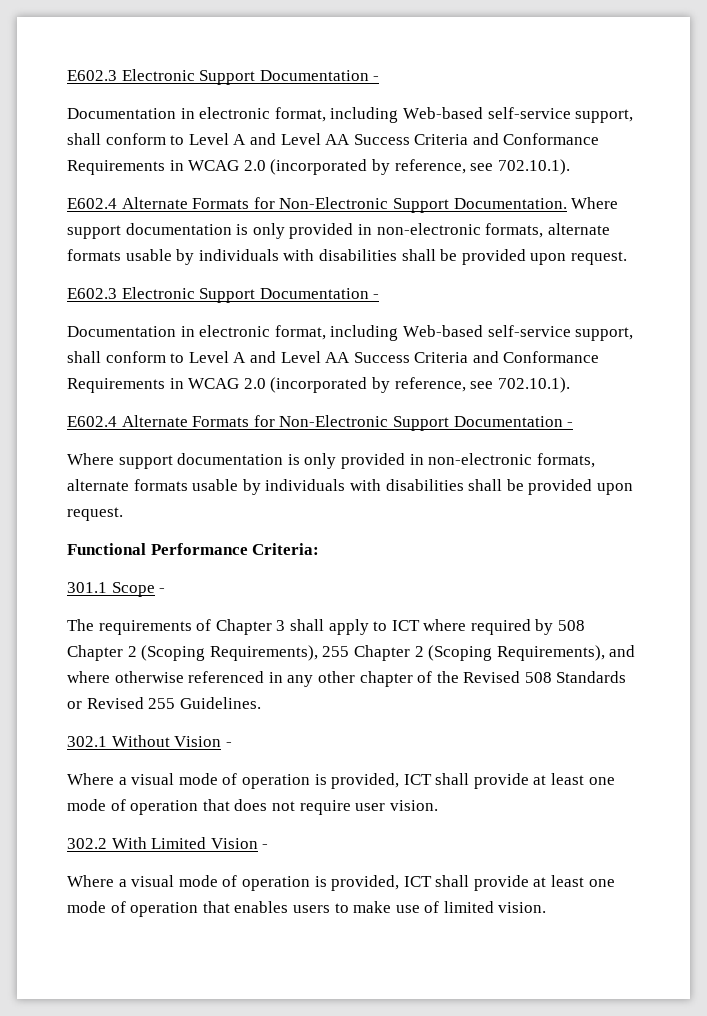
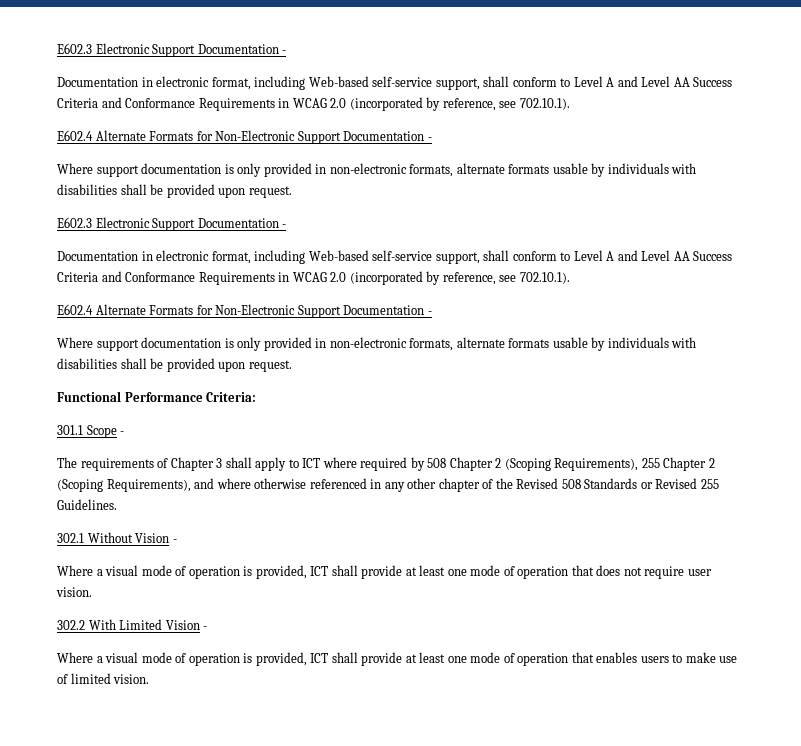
[453,198,567,209] Documentation. -> [343,131,432,141] Documentation - //

